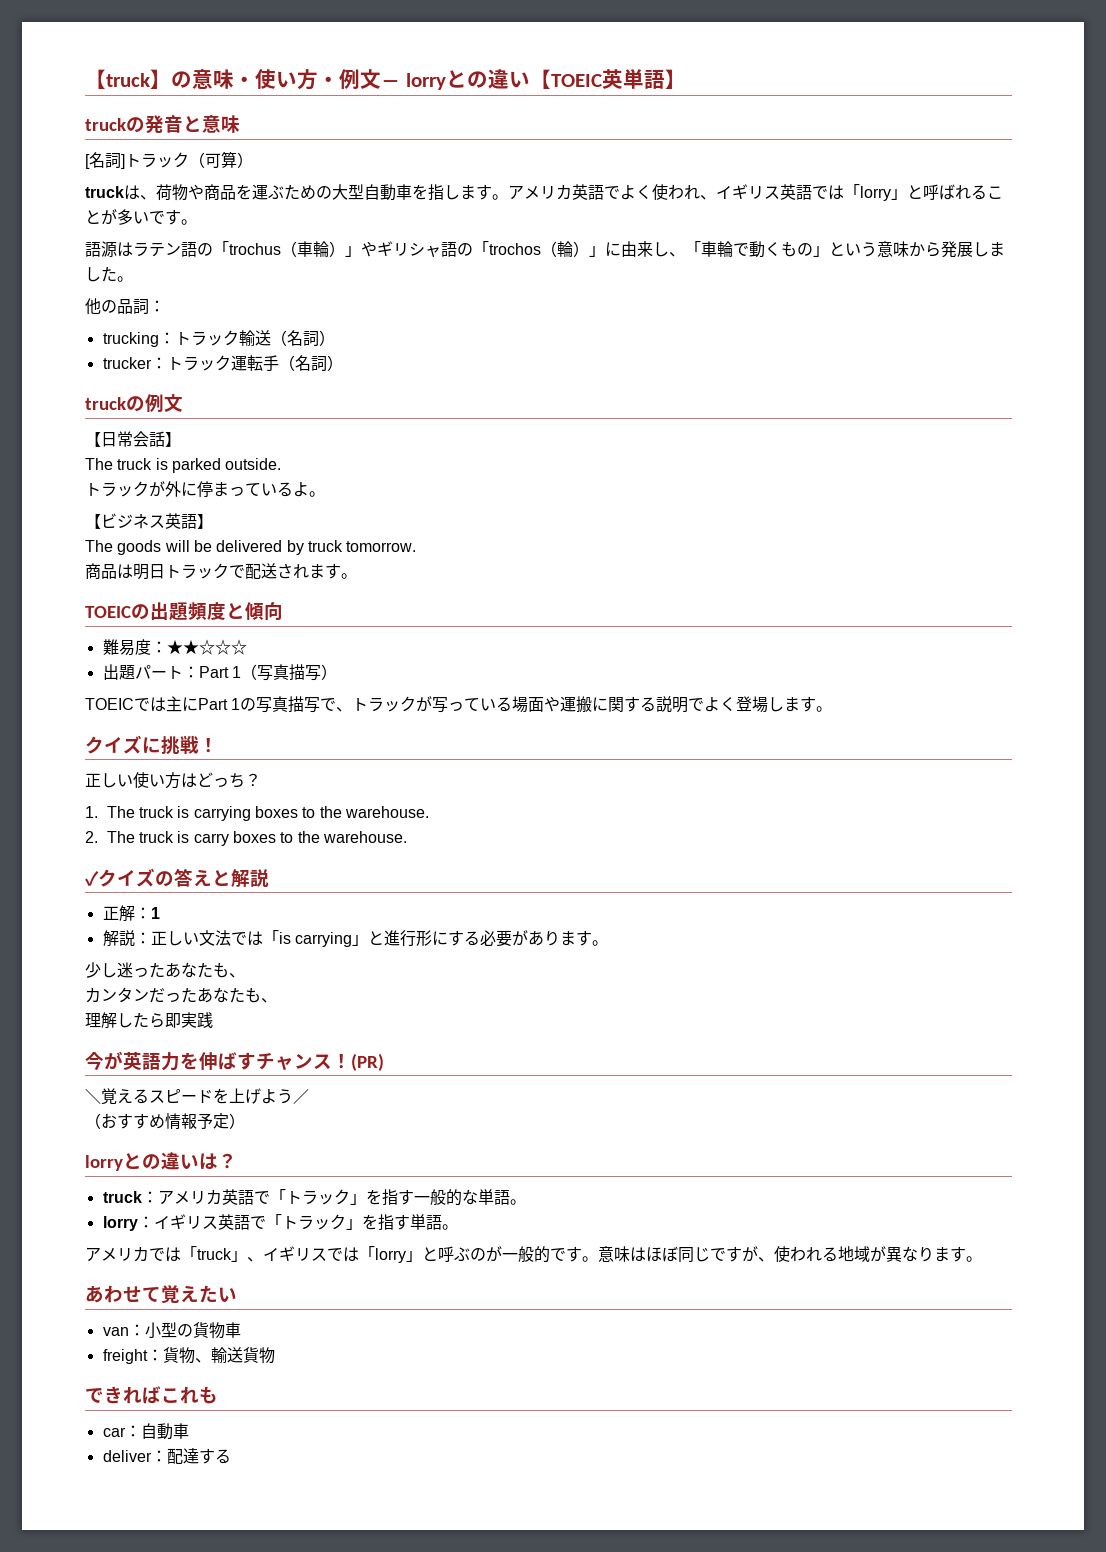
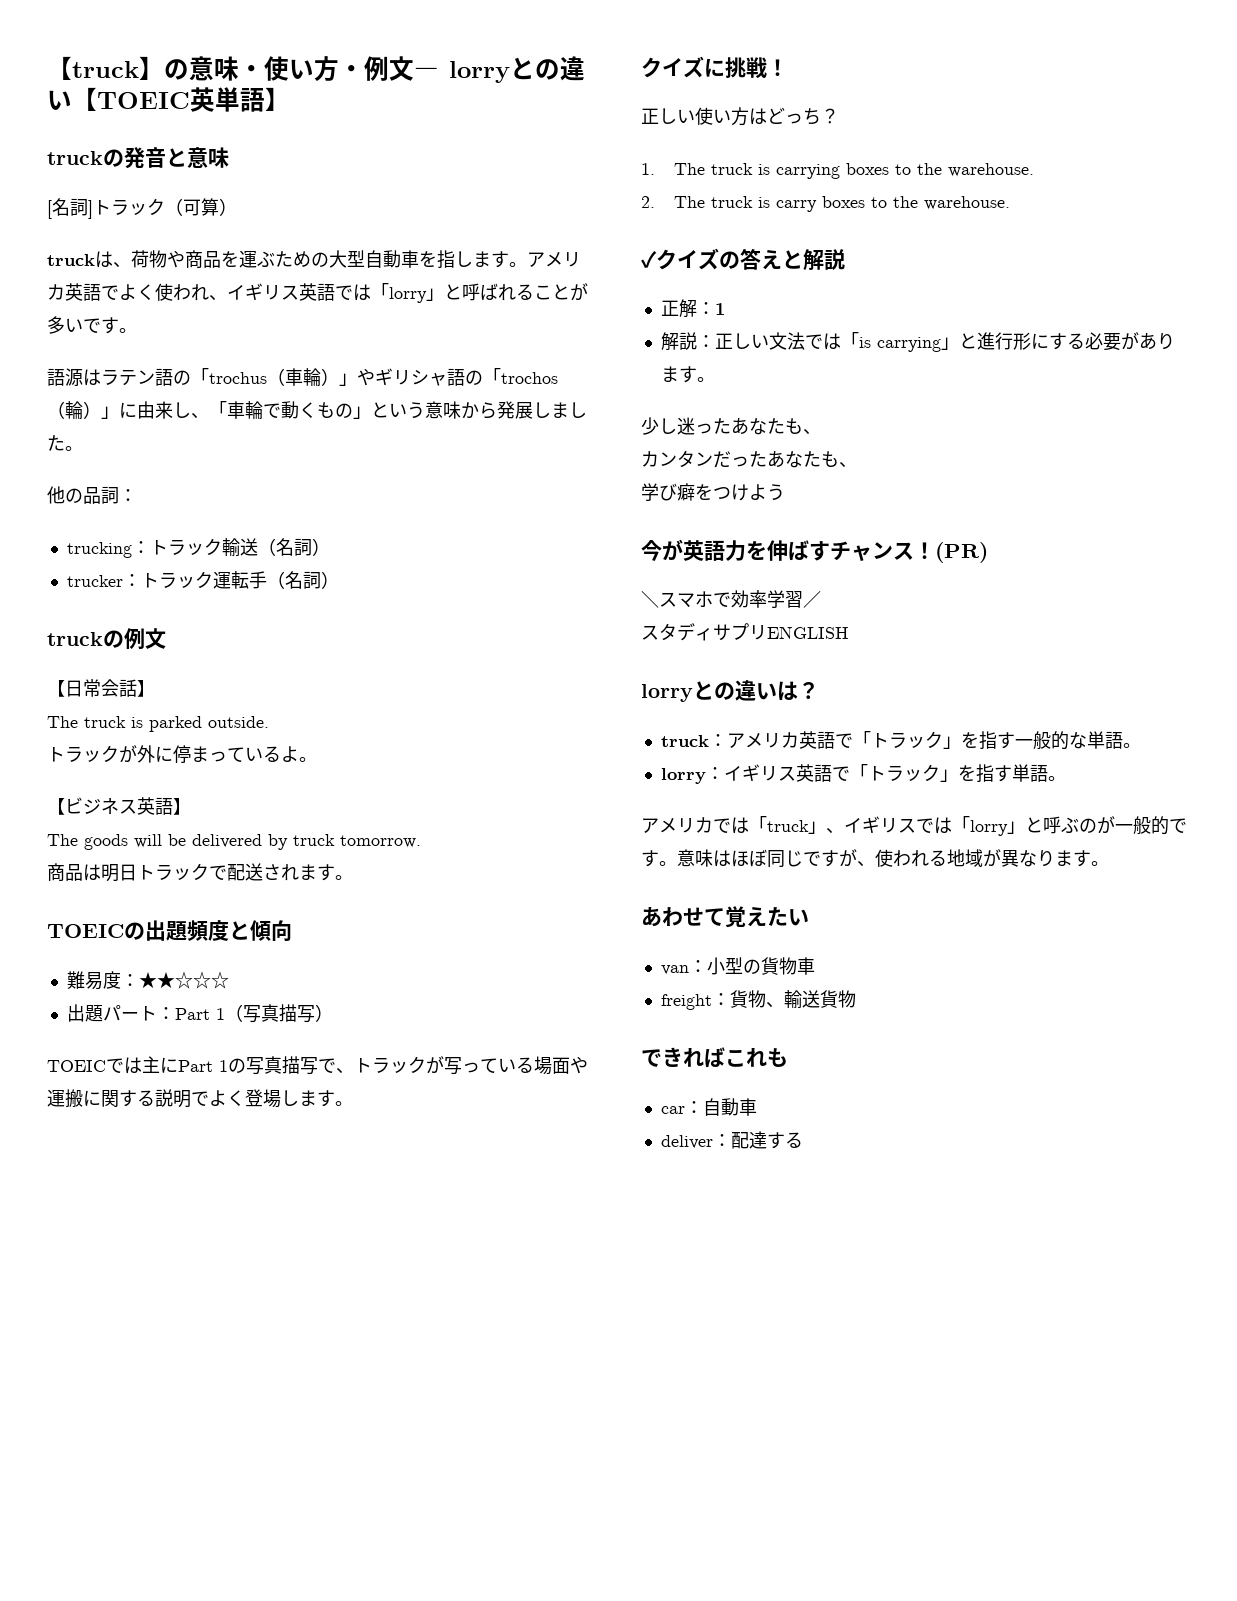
[85,1012,213,1029] 理解したら即実践 -> [641,483,785,501] 学び癖をつけよう
[101,1088,309,1105] [85,1113,245,1130] 覚えるスピードを上げよう／ // （おすすめ情報予定） -> [659,590,821,608] [641,623,849,641] スマホで効率学習／ // スタディサプリENGLISH

